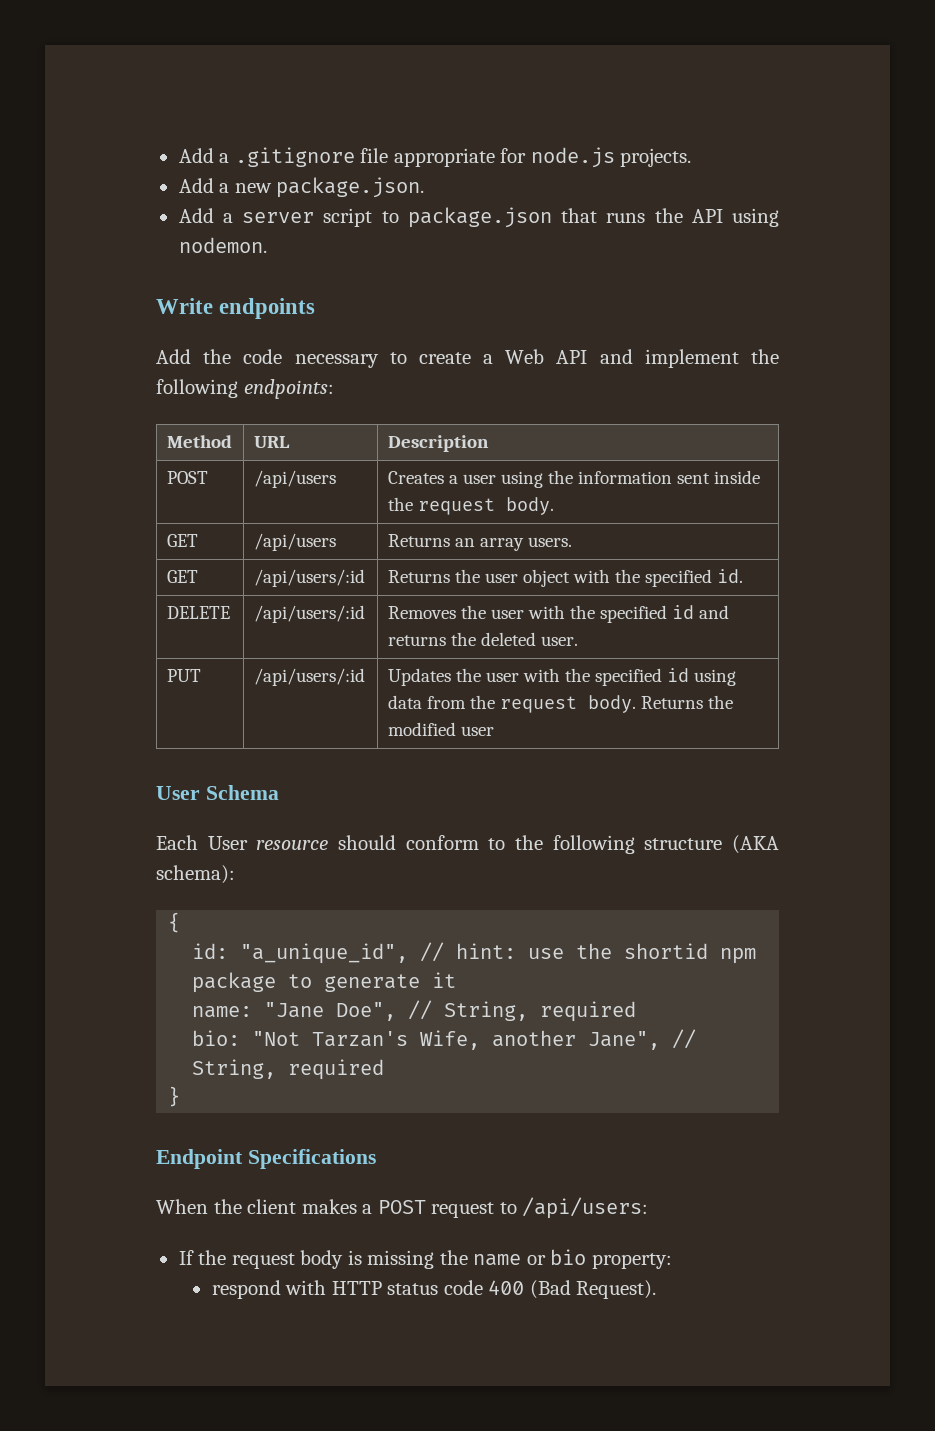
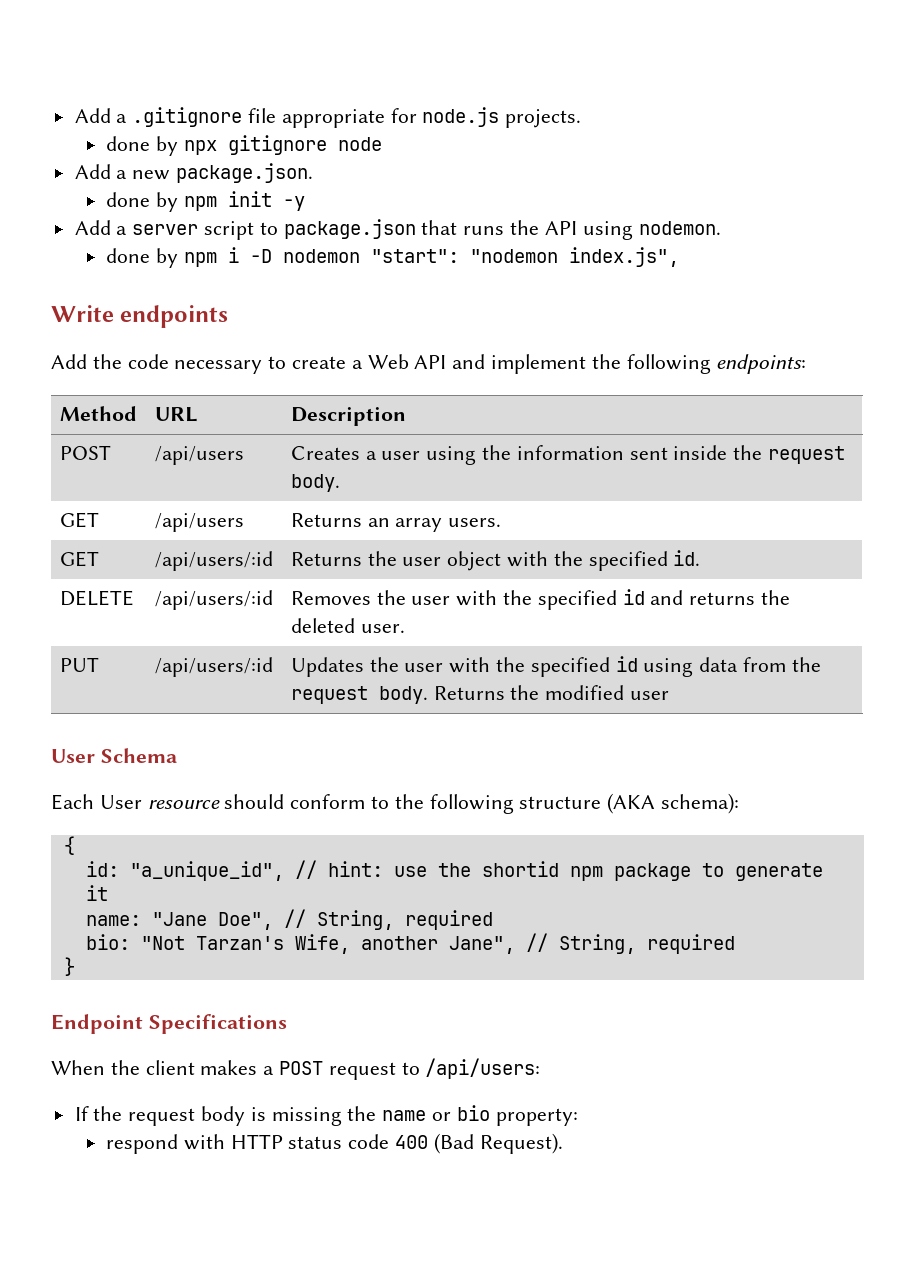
(692, 157) none -> [105,135,382,156] // done by npx gitignore node
(425, 187) none -> [105,191,305,212] // done by npm init -y
(267, 245) none -> [105,247,679,268] // done by npm i -D nodemon "start": "nodemon index.js",

